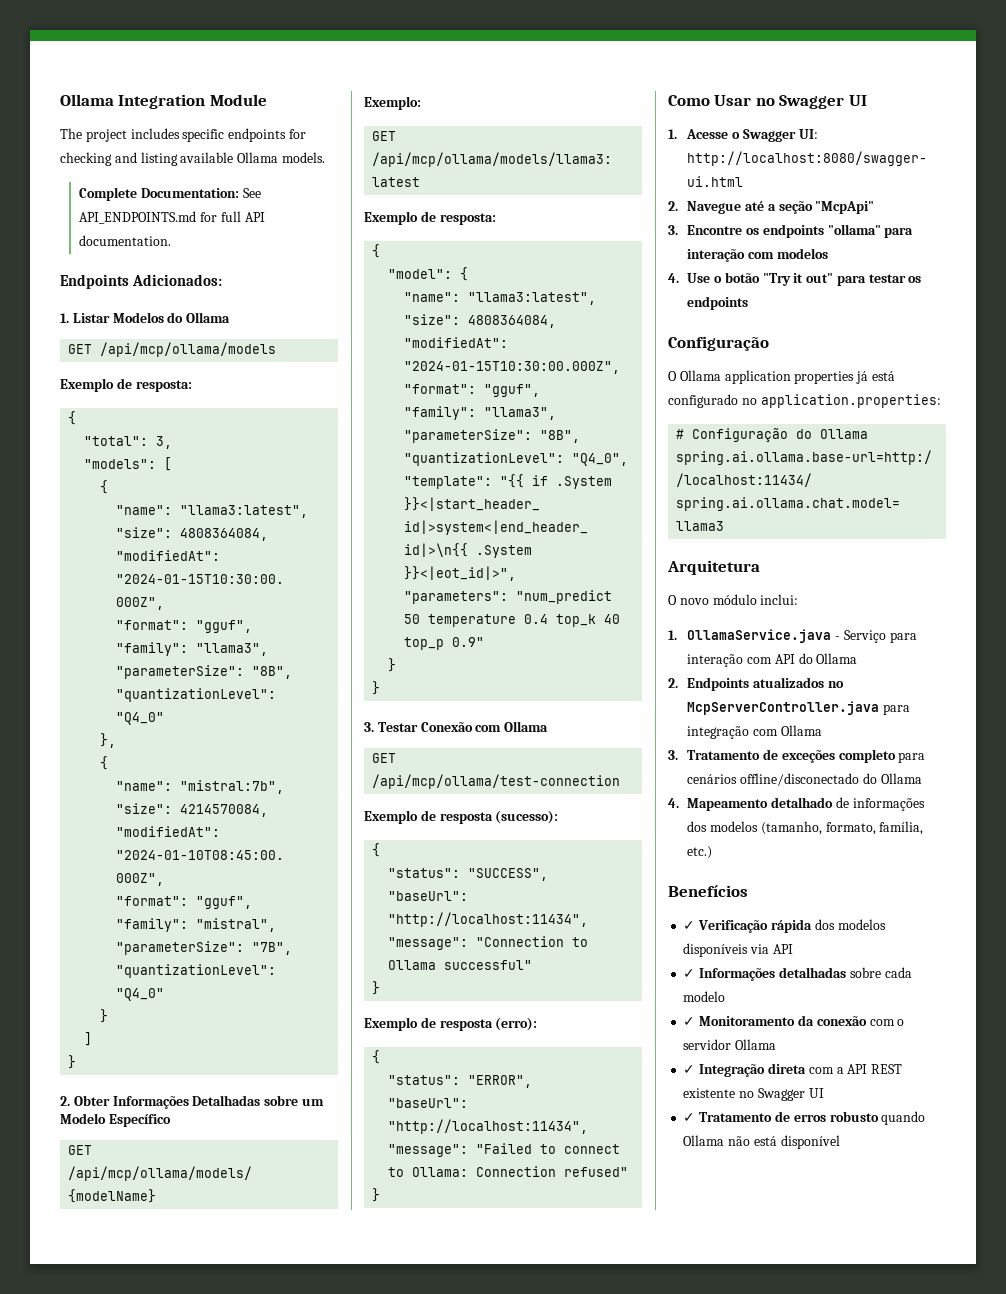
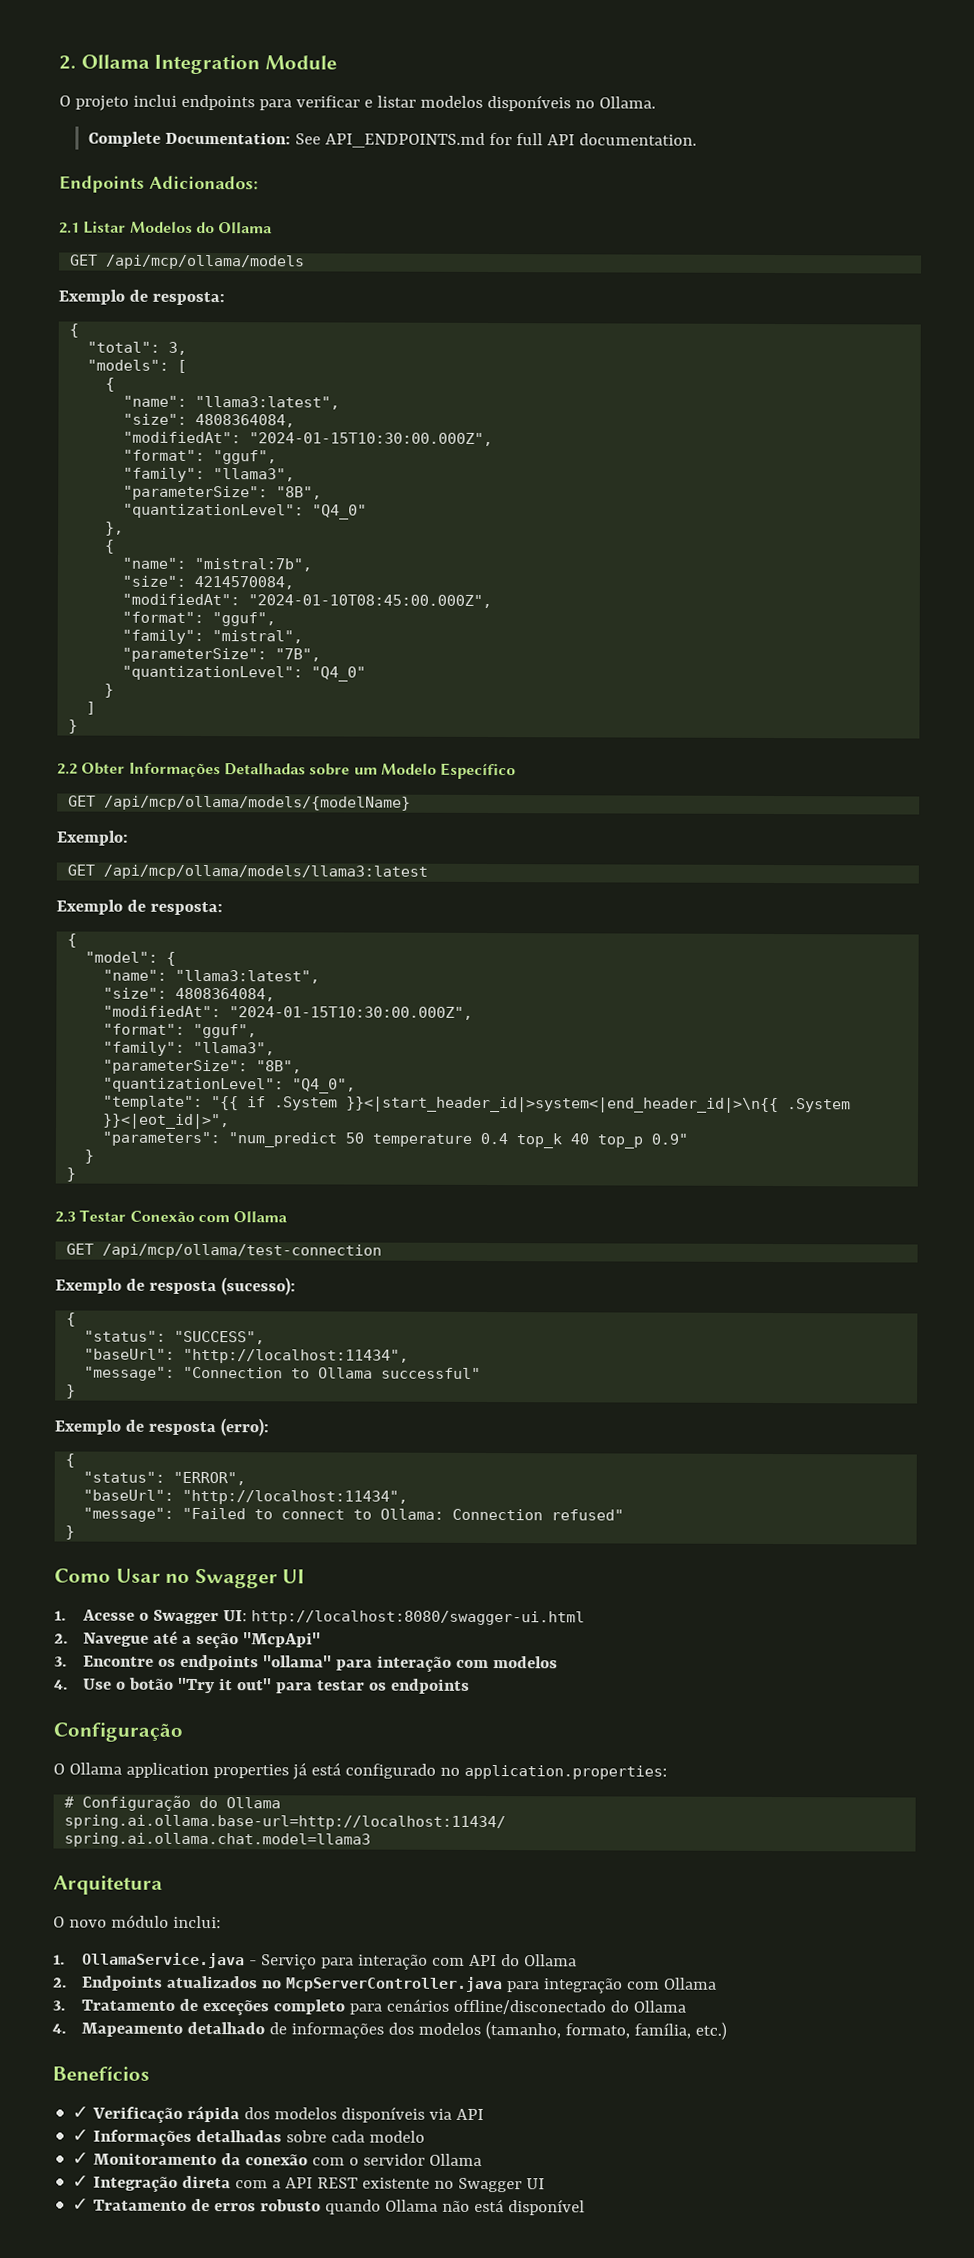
(60, 100) none -> [59,55,76,70] 2.
[60,128,306,142] [60,152,325,166] The project includes specific endpoints for checking and listing available Ollama models. -> [59,94,656,112] O projeto inclui endpoints para verificar e listar modelos disponíveis no Ollama.
[60,313,69,323] 1. -> [59,222,80,234] 2.1
[60,1096,70,1106] 2. -> [57,763,78,775] 2.2
[364,722,374,732] 3. -> [55,1211,76,1223] 2.3

